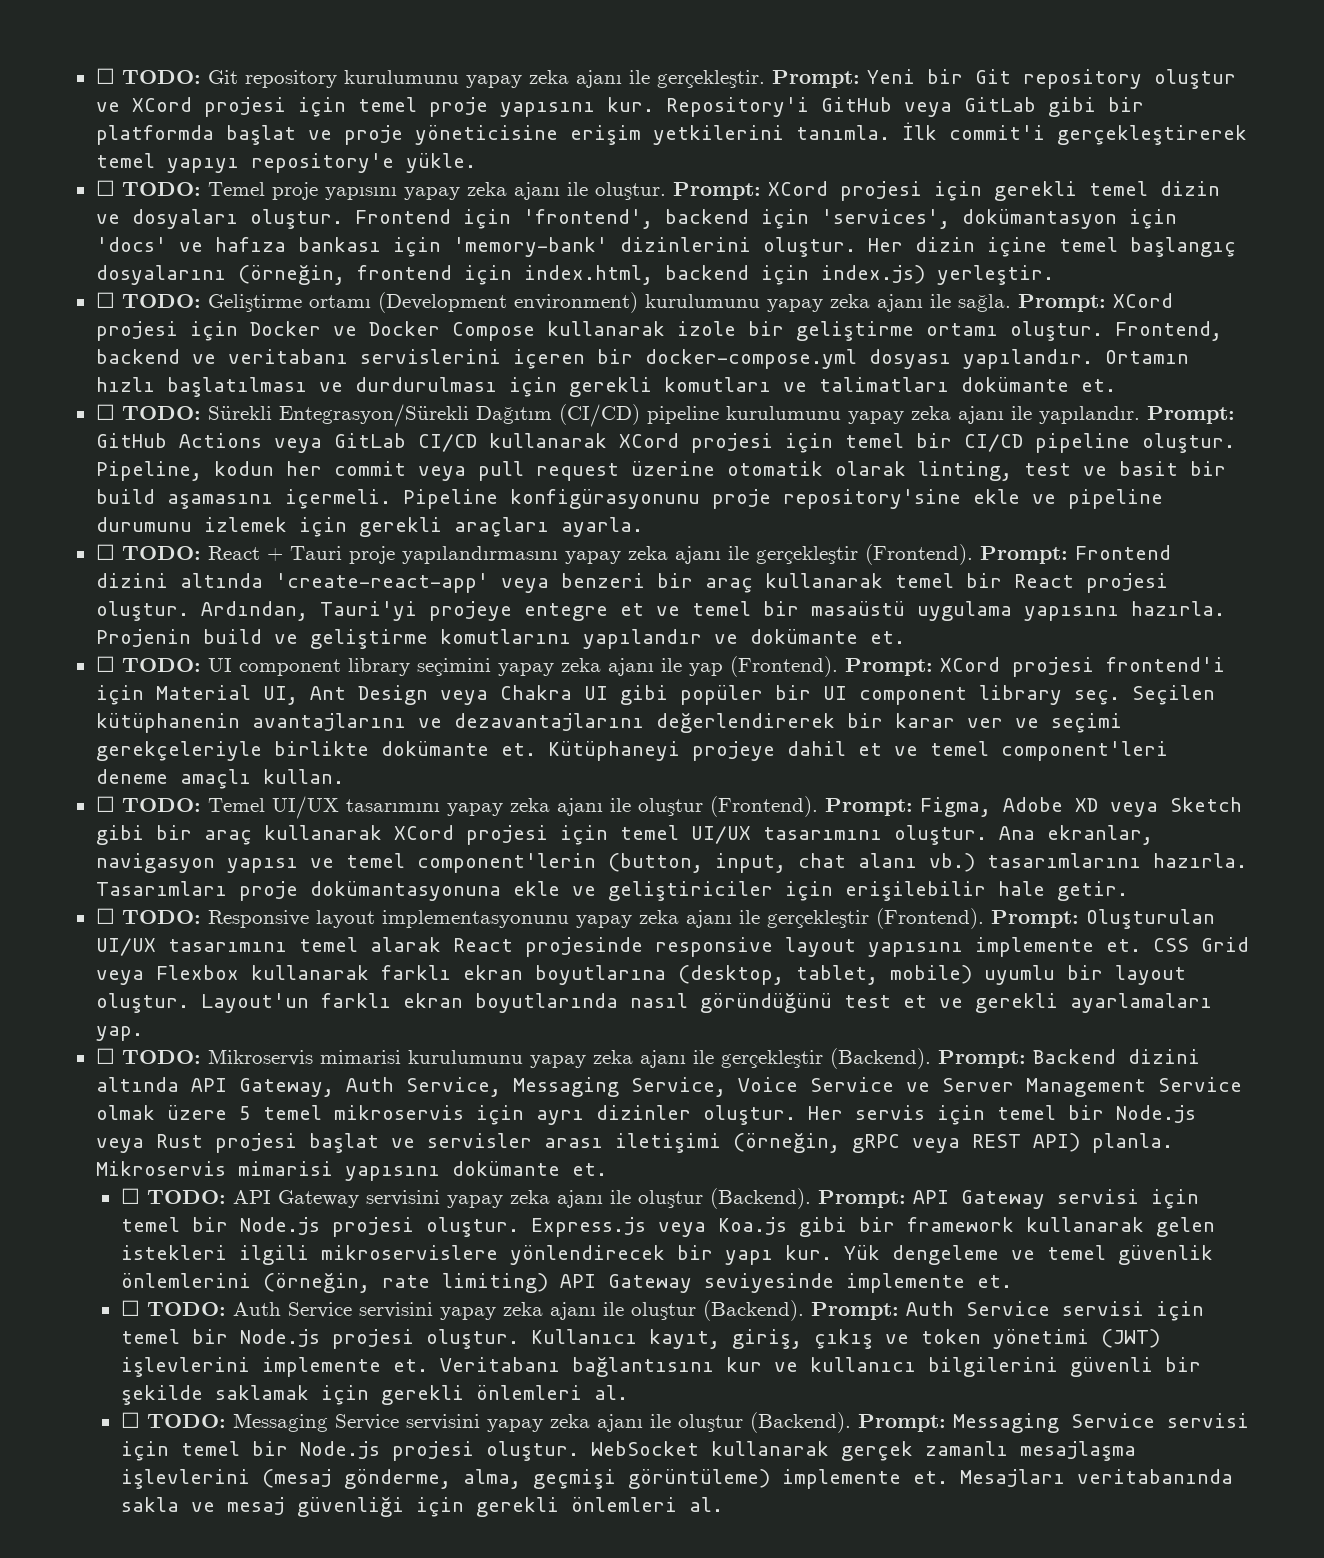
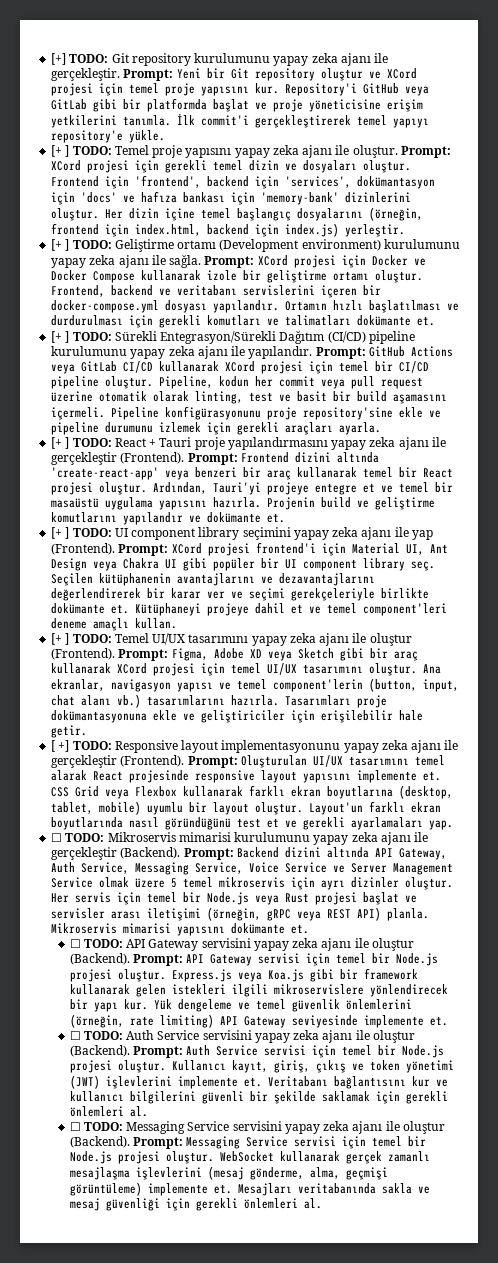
[95,68,115,84] ☐ -> [51,53,67,65] [+]
[95,180,115,196] ☐ -> [51,145,70,157] [+ ]
[95,292,115,308] ☐ -> [51,239,70,251] [+ ]
[95,404,115,420] ☐ -> [51,331,70,343] [+ ]
[95,544,115,560] ☐ -> [51,437,70,449] [+ ]
[95,656,115,672] ☐ -> [51,527,70,539] [+ ]
[95,796,115,812] ☐ -> [51,633,70,645] [+ ]
[95,908,115,924] ☐ -> [51,740,70,752] [ +]

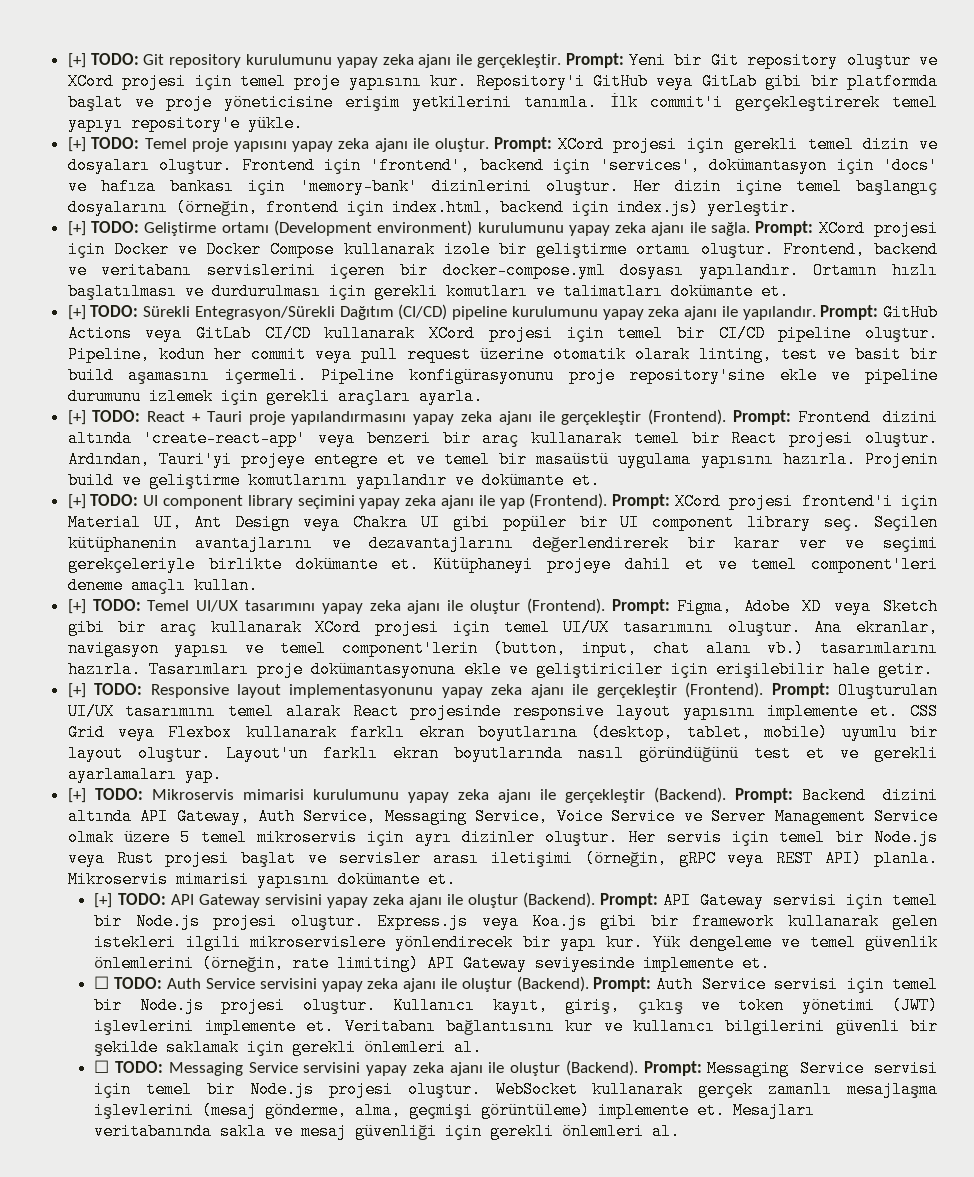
[51,145,70,157] [+ ] -> [67,137,86,152] [+]
[51,239,70,251] [+ ] -> [67,221,86,236] [+]
[51,331,70,343] [+ ] -> [67,305,86,320] [+]
[51,437,70,449] [+ ] -> [67,410,86,425] [+]
[51,527,70,539] [+ ] -> [67,494,86,509] [+]
[51,633,70,645] [+ ] -> [67,599,86,614] [+]
[51,740,70,752] [ +] -> [67,683,86,698] [+]
[51,833,63,842] ☐ -> [67,788,86,803] [+]
[69,939,81,948] ☐ -> [94,893,113,908] [+]

